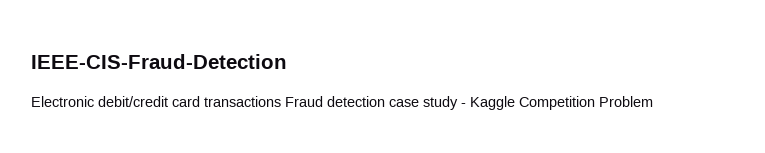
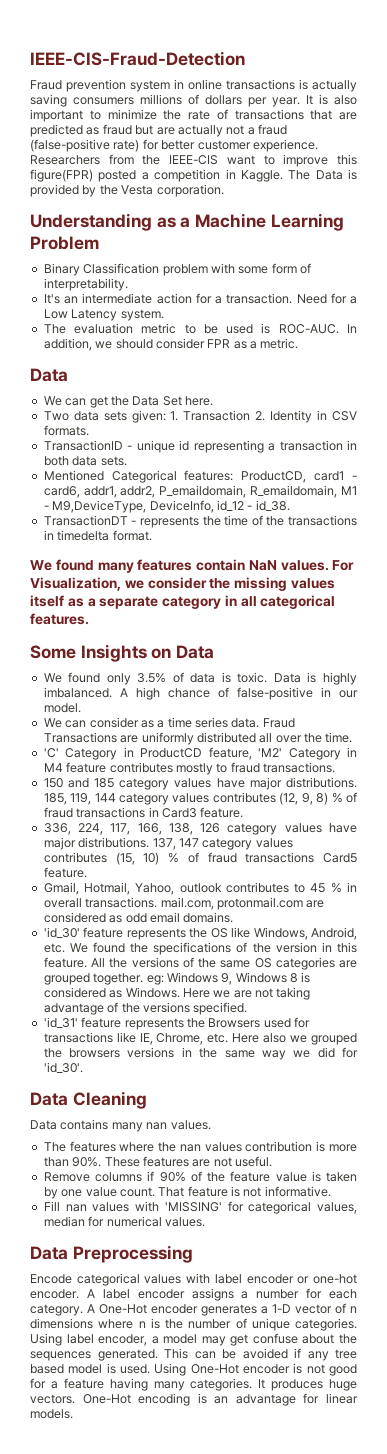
[31,96,653,110] Electronic debit/credit card transactions Fraud detection case study - Kaggle Competition Problem -> [30,79,357,92] [30,94,357,107] [30,109,357,122] [30,124,287,137] [30,139,318,152] [30,154,358,167] [30,169,357,182] [30,184,224,197] [30,213,344,231] [30,236,99,250] [43,263,311,276] [43,278,128,291] [43,293,357,304] [43,309,164,321] [43,323,357,334] [43,338,299,351] [30,368,68,382] [43,396,213,408] [43,410,357,423] [43,425,89,436] [43,440,358,453] [43,456,127,466] [43,470,357,483] [43,485,357,498] [43,500,290,513] [43,515,357,528] [43,530,152,541] [30,559,355,573] [30,577,335,591] [30,595,336,609] [30,613,89,625] [30,644,215,662] [43,672,357,685] [43,687,358,700] [43,703,81,713] [43,717,295,728] [43,732,353,745] [43,747,357,760] [43,762,335,775] [43,777,357,790] [43,792,358,805] [43,807,244,818] [43,823,357,835] [43,837,293,850] [43,852,357,865] [43,867,87,878] [43,882,357,895] [43,897,325,910] [43,912,234,923] [43,927,358,940] [43,942,357,955] [43,957,357,970] [43,972,311,985] [43,987,311,1000] [43,1002,248,1015] [43,1017,310,1030] [43,1032,357,1045] [43,1047,358,1060] [43,1062,83,1073] [30,1091,147,1109] [30,1119,211,1132] [43,1141,357,1152] [43,1156,272,1167] [43,1171,357,1182] [43,1186,331,1199] [43,1201,357,1214] [43,1216,205,1227] [30,1245,193,1263] [30,1273,358,1286] [30,1288,357,1301] [30,1303,357,1316] [30,1318,357,1331] [30,1333,357,1346] [30,1348,357,1361] [30,1363,357,1376] [30,1378,357,1391] [30,1393,358,1406] [30,1409,73,1419] Fraud prevention system in online transactions is actually saving consumers millions of dollars per year. It is also important to minimize the rate of transactions that are predicted as fraud but are actually not a fraud (false-positive rate) for better customer experience. Researchers from the IEEE-CIS want to improve this figure(FPR) posted a competition in Kaggle. The Data is provided by the Vesta corporation. // Understanding as a Machine Learning Problem // Binary Classification problem with some form of interpretability. // It's an intermediate action for a transaction. Need for a Low Latency system. // The evaluation metric to be used is ROC-AUC. In addition, we should consider FPR as a metric. // Data // We can get the Data Set here. // Two data sets given: 1. Transaction 2. Identity in CSV formats. // TransactionID - unique id representing a transaction in both data sets. // Mentioned Categorical features: ProductCD, card1 - card6, addr1, addr2, P_emaildomain, R_emaildomain, M1 - M9,DeviceType, DeviceInfo, id_12 - id_38. // TransactionDT - represents the time of the transactions in timedelta format. // We found many features contain NaN values. For Visualization, we consider the missing values itself as a separate category in all categorical features. // Some Insights on Data // We found only 3.5% of data is toxic. Data is highly imbalanced. A high chance of false-positive in our model. // We can consider as a time series data. Fraud Transactions are uniformly distributed all over the time. // 'C' Category in ProductCD feature, 'M2' Category in M4 feature contributes mostly to fraud transactions. // 150 and 185 category values have major distributions. 185, 119, 144 category values contributes (12, 9, 8) % of fraud transactions in Card3 feature. // 336, 224, 117, 166, 138, 126 category values have major distributions. 137, 147 category values contributes (15, 10) % of fraud transactions Card5 feature. // Gmail, Hotmail, Yahoo, outlook contributes to 45 % in overall transactions. mail.com, protonmail.com are considered as odd email domains. // 'id_30' feature represents the OS like Windows, Android, etc. We found the specifications of the version in this feature. All the versions of the same OS categories are grouped together. eg: Windows 9, Windows 8 is considered as Windows. Here we are not taking advantage of the versions specified. // 'id_31' feature represents the Browsers used for transactions like IE, Chrome, etc. Here also we grouped the browsers versions in the same way we did for 'id_30'. // Data Cleaning // Data contains many nan values. // The features where the nan values contribution is more than 90%. These features are not useful. // Remove columns if 90% of the feature value is taken by one value count. That feature is not informative. // Fill nan values with 'MISSING' for categorical values, median for numerical values. // Data Preprocessing // Encode categorical values with label encoder or one-hot encoder. A label encoder assigns a number for each category. A One-Hot encoder generates a 1-D vector of n dimensions where n is the number of unique categories. Using label encoder, a model may get confuse about the sequences generated. This can be avoided if any tree based model is used. Using One-Hot encoder is not good for a feature having many categories. It produces huge vectors. One-Hot encoding is an advantage for linear models.

